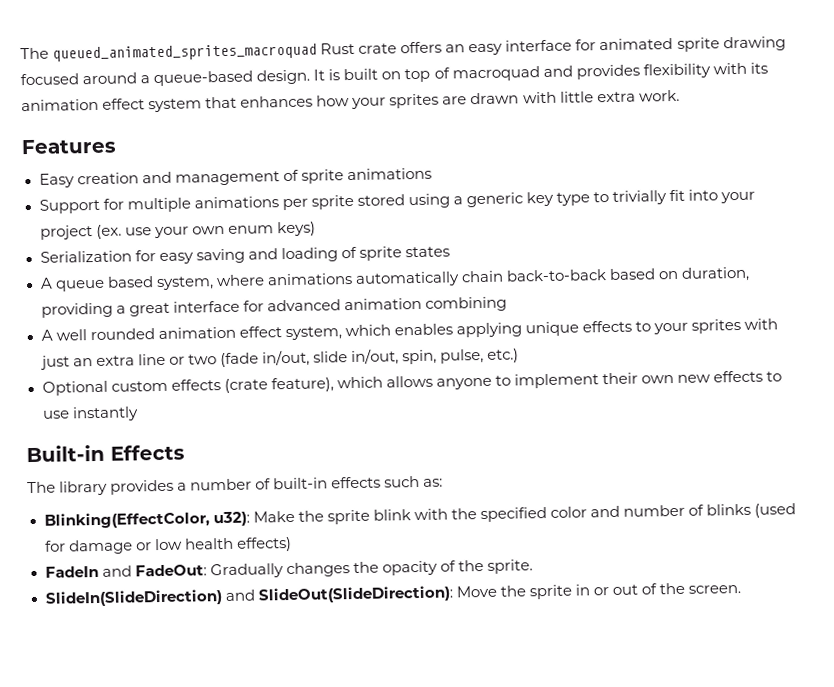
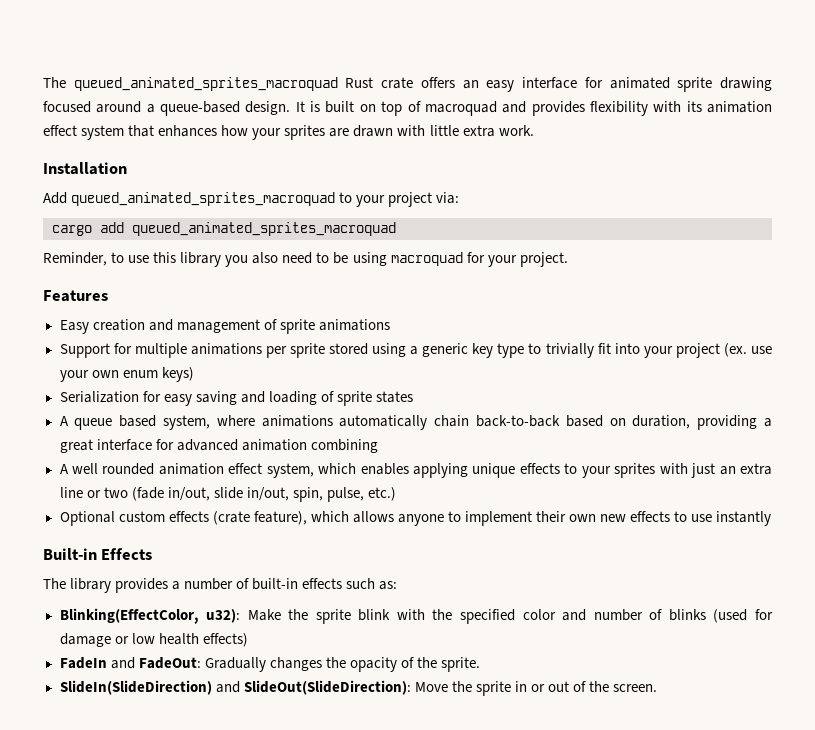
(680, 95) none -> [43,162,127,175] [43,192,460,207] [52,222,396,236] [43,252,568,267] // Installation // Add queued_animated_sprites_macroquad to your project via: // cargo add queued_animated_sprites_macroquad // Reminder, to use this library you also need to be using macroquad for your project.

